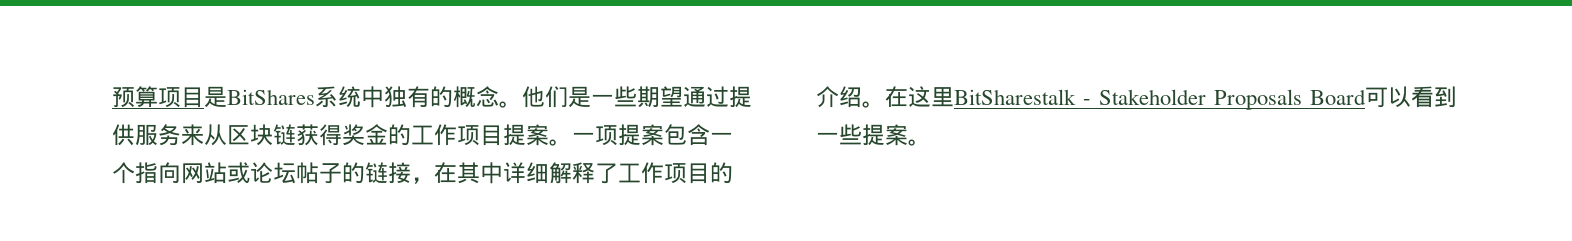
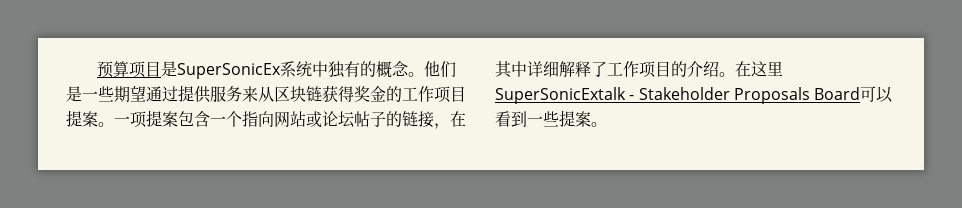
[227,89,315,105] BitShares -> [176,63,281,79] SuperSonicEx
[954,89,1076,105] BitSharestalk -> [495,87,626,104] SuperSonicExtalk

